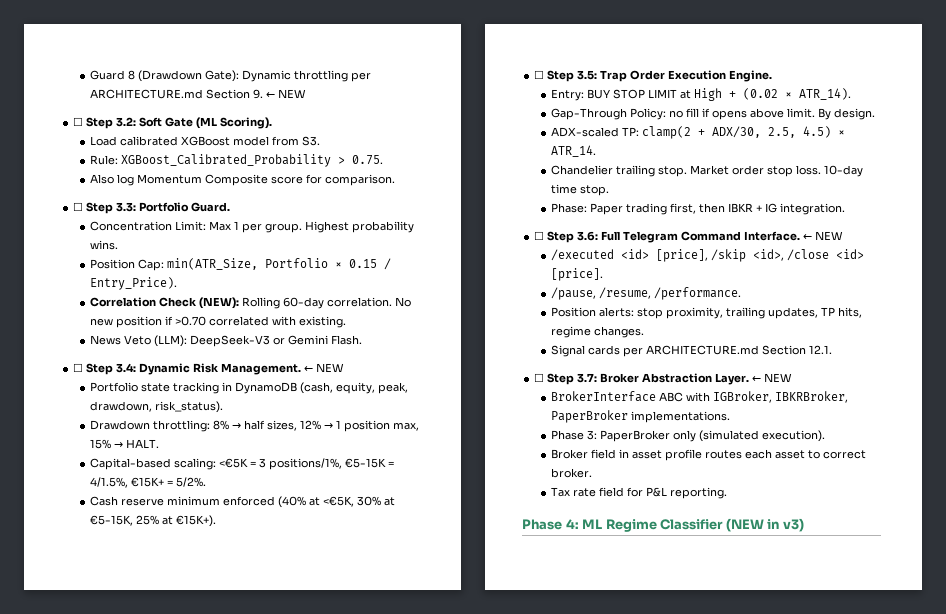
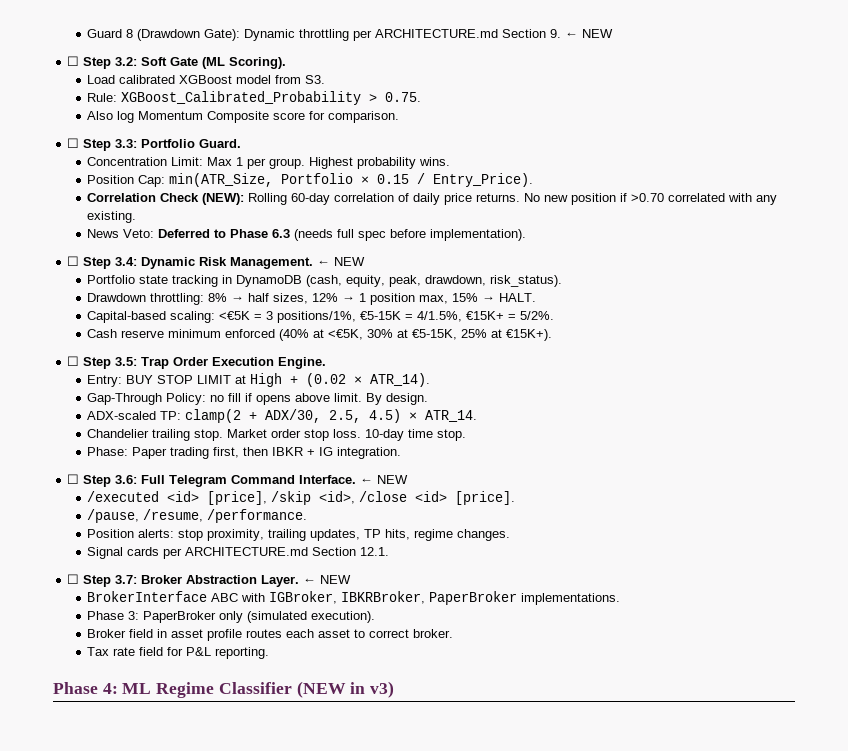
[326,297,392,307] correlation. -> [334,193,521,205] correlation of daily price returns.
(296, 321) none -> [756,195,778,205] any
[123,335,362,347] Veto (LLM): DeepSeek-V3 or Gemini Flash. -> [123,229,527,241] Veto: Deferred to Phase 6.3 (needs full spec before implementation).

